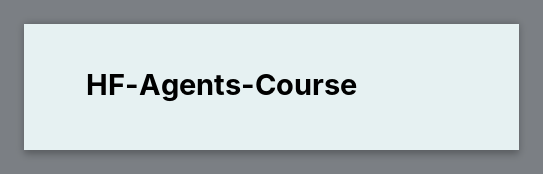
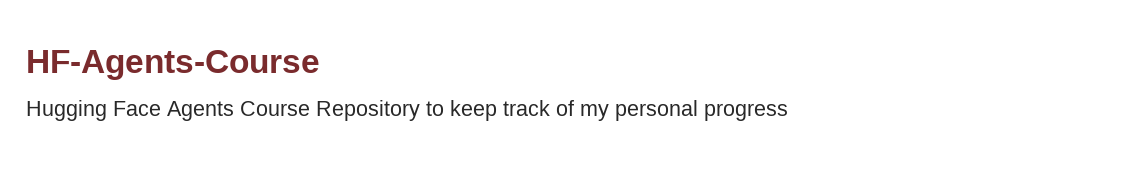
(357, 88) none -> [26,100,788,121] // Hugging Face Agents Course Repository to keep track of my personal progress

